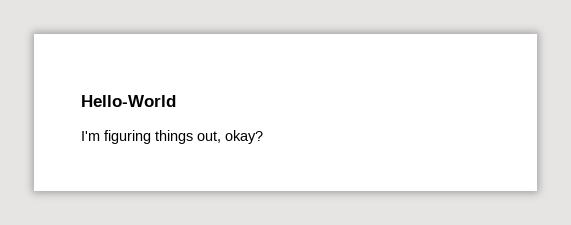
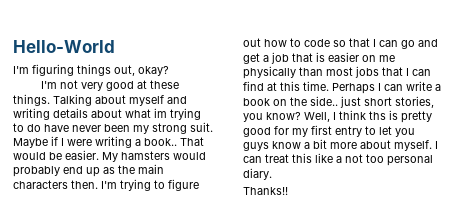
(263, 137) none -> [40,80,179,91] [13,94,187,106] [13,108,201,120] [13,122,213,134] [13,136,204,148] [13,150,206,162] [13,164,164,177] [13,179,199,191] [243,38,438,49] [243,52,395,64] [243,66,431,79] [243,81,441,94] [243,96,434,108] [243,110,432,123] [243,125,415,137] [243,139,438,151] [243,153,433,166] [243,168,272,180] [243,187,288,195] // I'm not very good at these things. Talking about myself and writing details about what im trying to do have never been my strong suit. Maybe if I were writing a book.. That would be easier. My hamsters would probably end up as the main characters then. I'm trying to figure out how to code so that I can go and get a job that is easier on me physically than most jobs that I can find at this time. Perhaps I can write a book on the side.. just short stories, you know? Well, I think ths is pretty good for my first entry to let you guys know a bit more about myself. I can treat this like a not too personal diary. // Thanks!!

